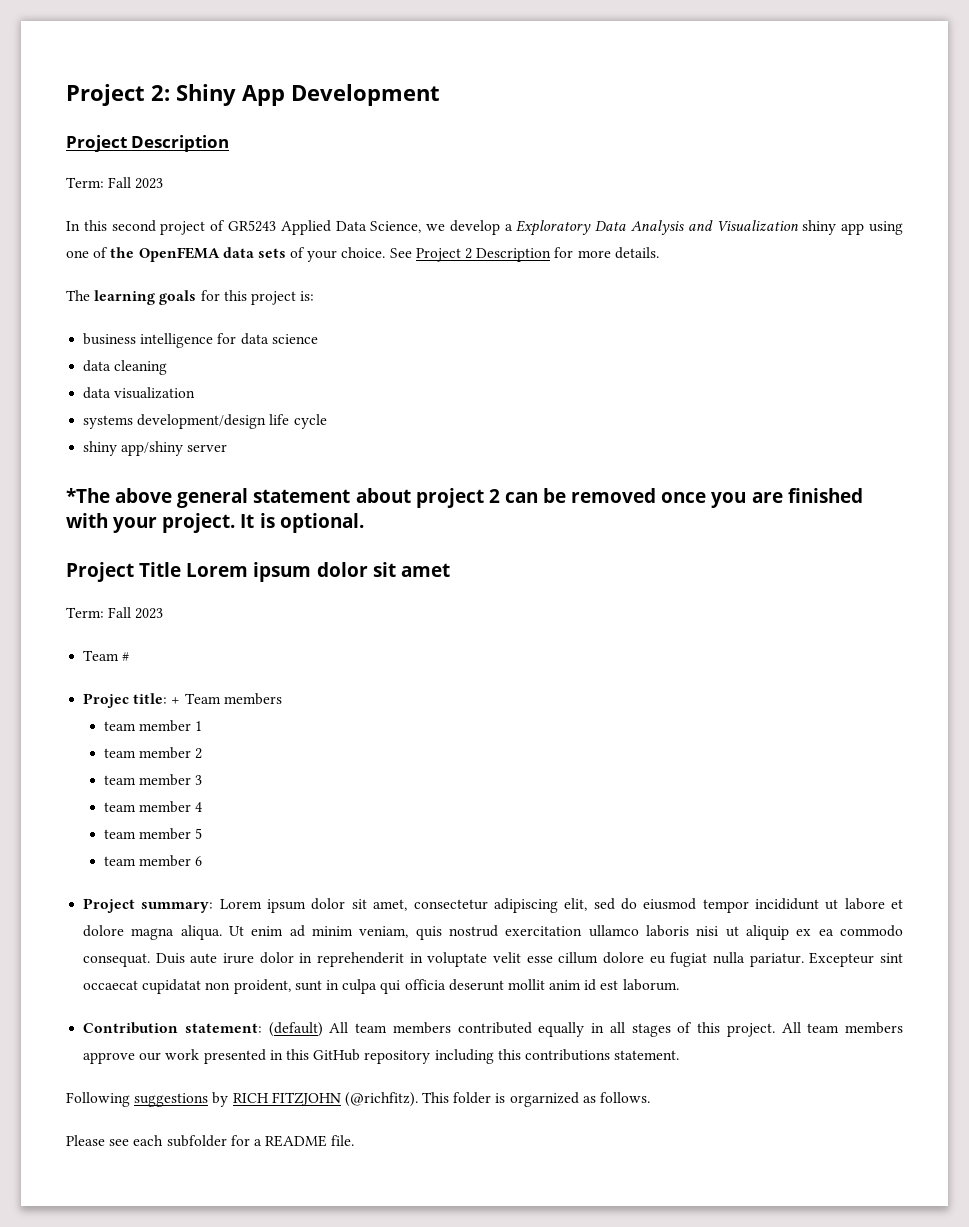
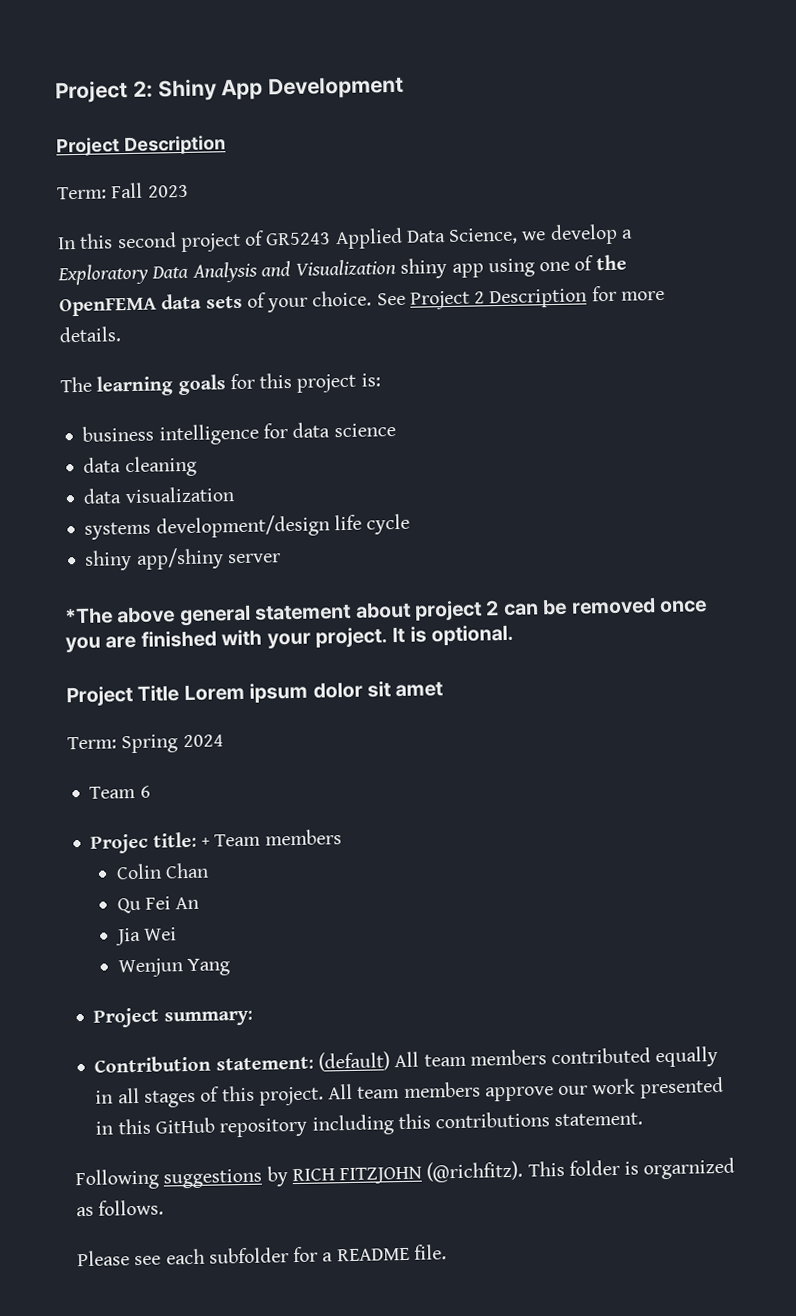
[108,607,164,619] [83,650,130,661] Fall 2023 // Team # -> [121,734,224,754] [89,785,151,799] Spring 2024 // Team 6
[103,720,203,732] [103,747,203,759] [103,774,203,786] [103,801,203,813] [103,828,203,840] [103,855,203,867] [83,898,904,913] [83,925,903,940] [83,952,904,967] [83,979,679,994] team member 1 // team member 2 // team member 3 // team member 4 // team member 5 // team member 6 // Project summary: Lorem ipsum dolor sit amet, consectetur adipiscing elit, sed do eiusmod tempor incididunt ut labore et dolore magna aliqua. Ut enim ad minim veniam, quis nostrud exercitation ullamco laboris nisi ut aliquip ex ea commodo consequat. Duis aute irure dolor in reprehenderit in voluptate velit esse cillum dolore eu fugiat nulla pariatur. Excepteur sint occaecat cupidatat non proident, sunt in culpa qui officia deserunt mollit anim id est laborum. -> [115,862,210,880] [116,896,200,914] [114,927,178,946] [117,958,231,978] [93,1007,253,1028] Colin Chan // Qu Fei An // Jia Wei // Wenjun Yang // Project summary:

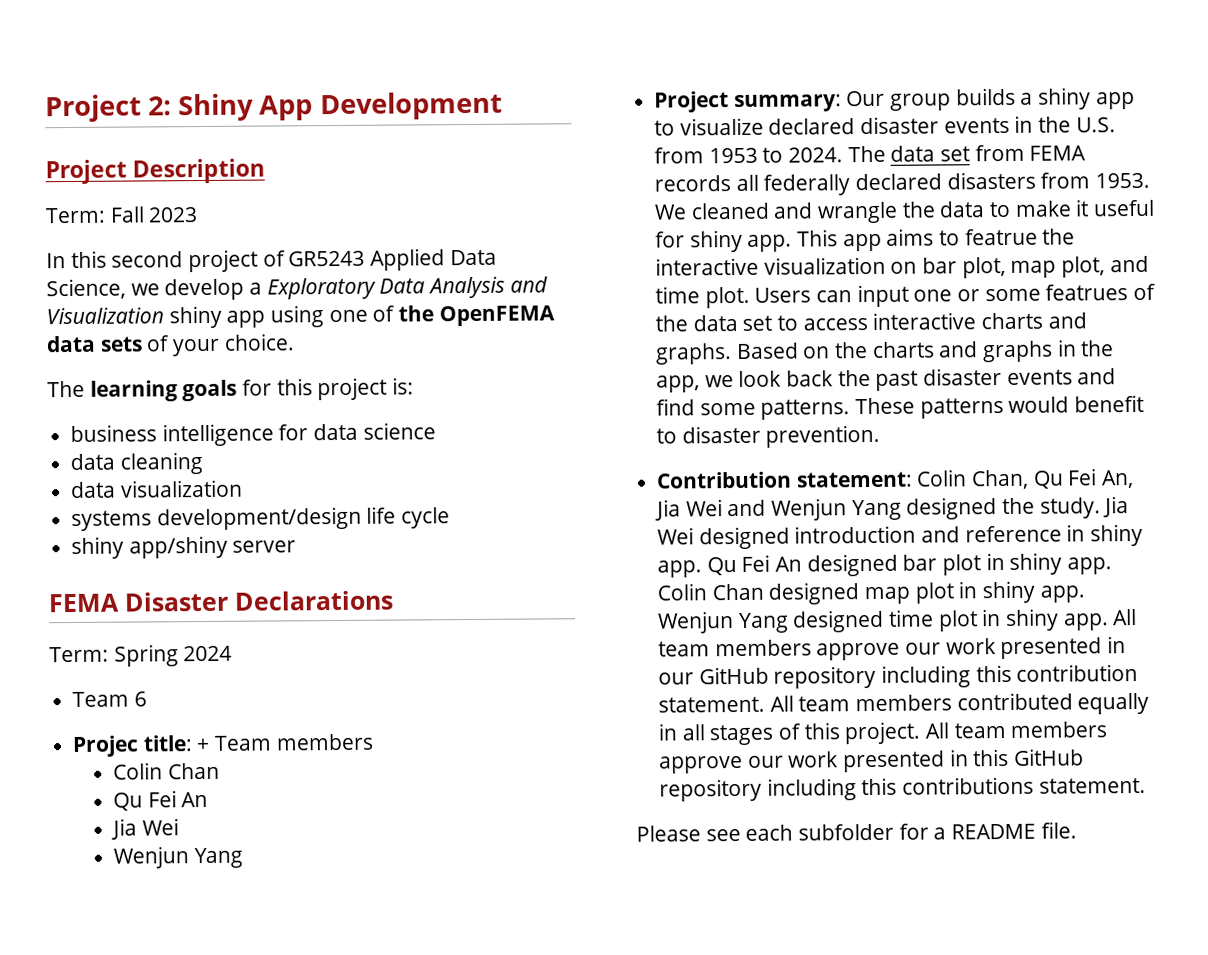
[376,285,665,310] [59,326,121,343] See Project 2 Description for more details. -> (295, 342) none
[65,597,707,627] [65,624,515,653] [66,681,444,707] *The above general statement about project 2 can be removed once you are finished with your project. It is optional. // Project Title Lorem ipsum dolor sit amet -> [48,590,393,613] FEMA Disaster Declarations
[94,1051,390,1073] // Contribution statement: (default) -> [846,87,1135,111] [654,115,1116,136] [654,144,1087,164] [654,171,1151,196] [654,199,1156,224] [655,228,1076,253] [655,255,1149,279] [655,283,1157,309] [655,312,1087,332] [655,339,1115,365] [656,368,1117,393] [656,394,1145,420] [656,424,881,448] [656,468,1135,490] [655,496,1130,521] [657,523,1144,550] [657,552,1113,578] [657,580,1085,605] [658,608,1138,634] [658,636,1127,661] [658,663,1139,689] [658,696,766,713] Our group builds a shiny app to visualize declared disaster events in the U.S. from 1953 to 2024. The data set from FEMA records all federally declared disasters from 1953. We cleaned and wrangle the data to make it useful for shiny app. This app aims to featrue the interactive visualization on bar plot, map plot, and time plot. Users can input one or some featrues of the data set to access interactive charts and graphs. Based on the charts and graphs in the app, we look back the past disaster events and find some patterns. These patterns would benefit to disaster prevention. // Contribution statement: Colin Chan, Qu Fei An, Jia Wei and Wenjun Yang designed the study. Jia Wei designed introduction and reference in shiny app. Qu Fei An designed bar plot in shiny app. Colin Chan designed map plot in shiny app. Wenjun Yang designed time plot in shiny app. All team members approve our work presented in our GitHub repository including this contribution statement.
[75,1157,736,1191] [76,1199,165,1217] // Following suggestions by RICH FITZJOHN (@richfitz). This folder is orgarnized as follows. -> (1146, 785) none

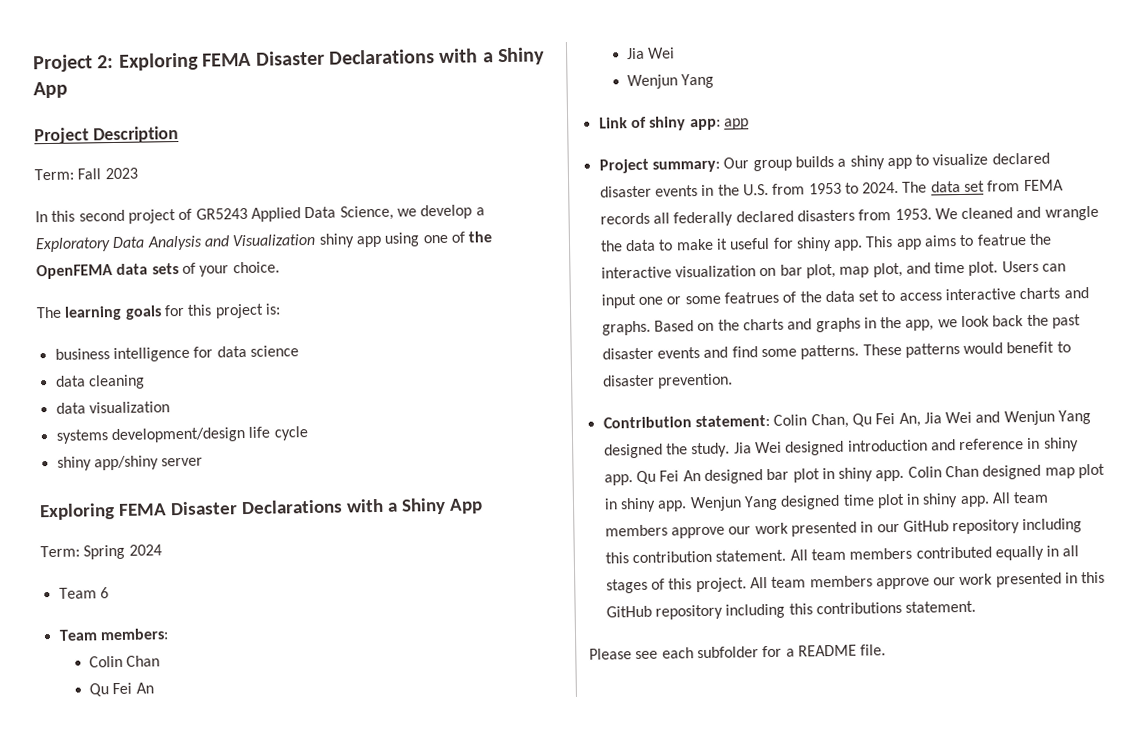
[178,91,503,122] Shiny App Development -> [118,47,546,71] [33,81,68,99] Exploring FEMA Disaster Declarations with a Shiny App
[48,590,393,613] FEMA Disaster Declarations -> [39,497,483,521] Exploring FEMA Disaster Declarations with a Shiny App
[72,733,374,757] Projec title: + Team members -> [58,628,169,641] Team members:
(244, 858) none -> [598,116,749,131] // Link of shiny app: app

